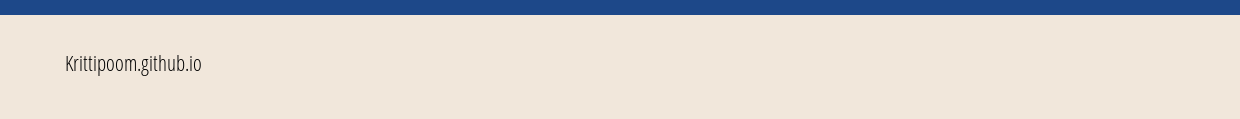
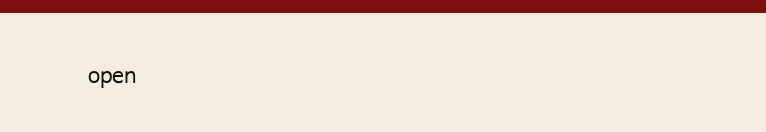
[65,55,202,76] Krittipoom.github.io -> [88,71,136,88] open

